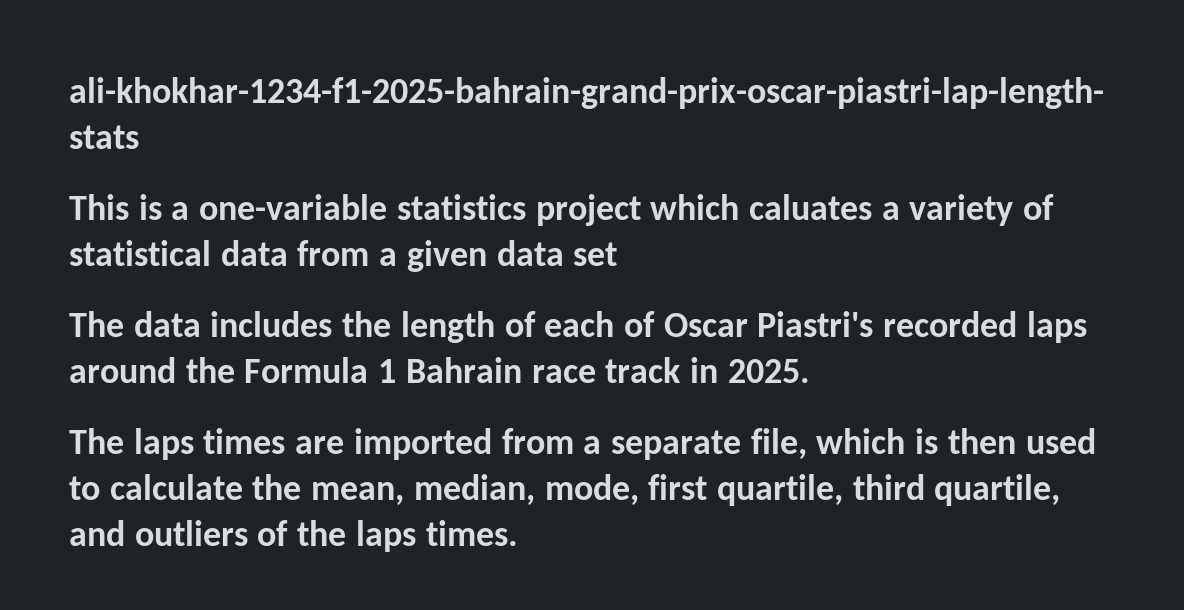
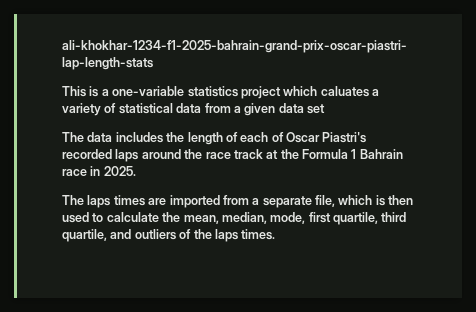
(235, 370) none -> [205,149,299,159] race track at the
[605,357,682,383] track -> (87, 172) none

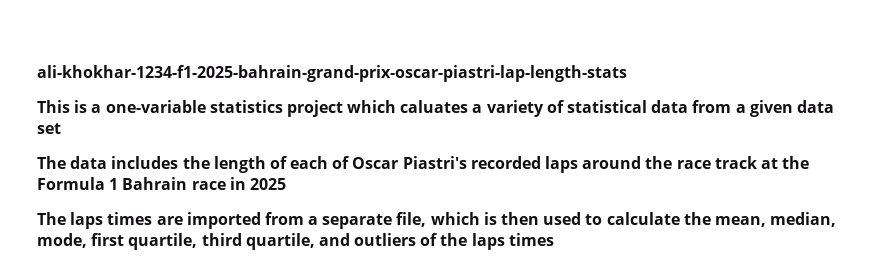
[103,166,136,176] 2025. -> [249,178,286,190] 2025
[241,229,276,240] times. -> [508,233,554,246] times

